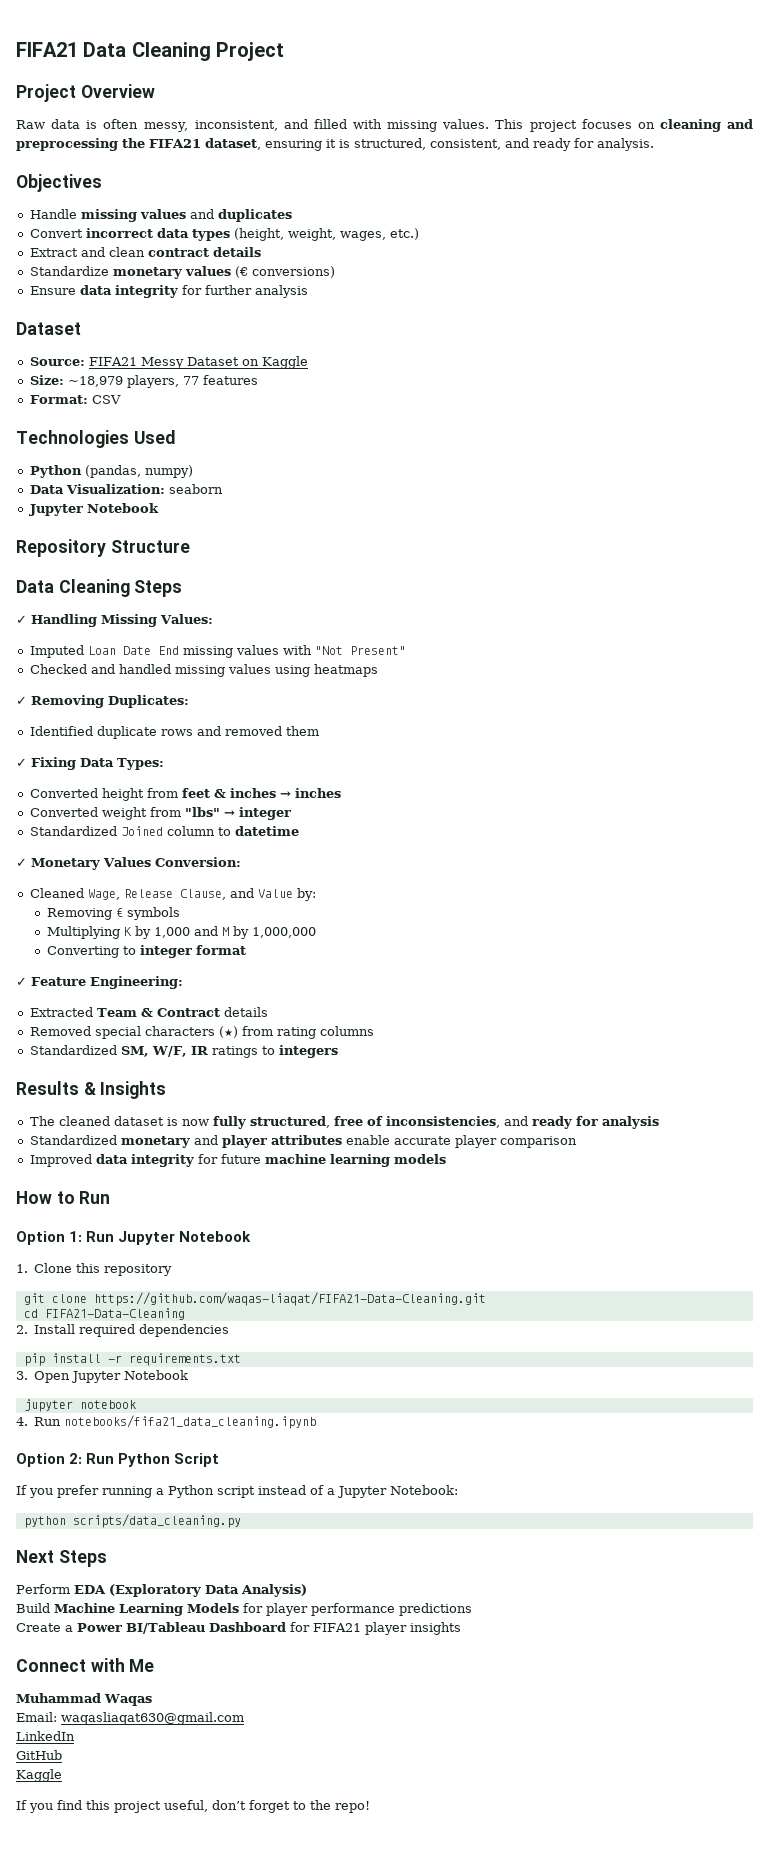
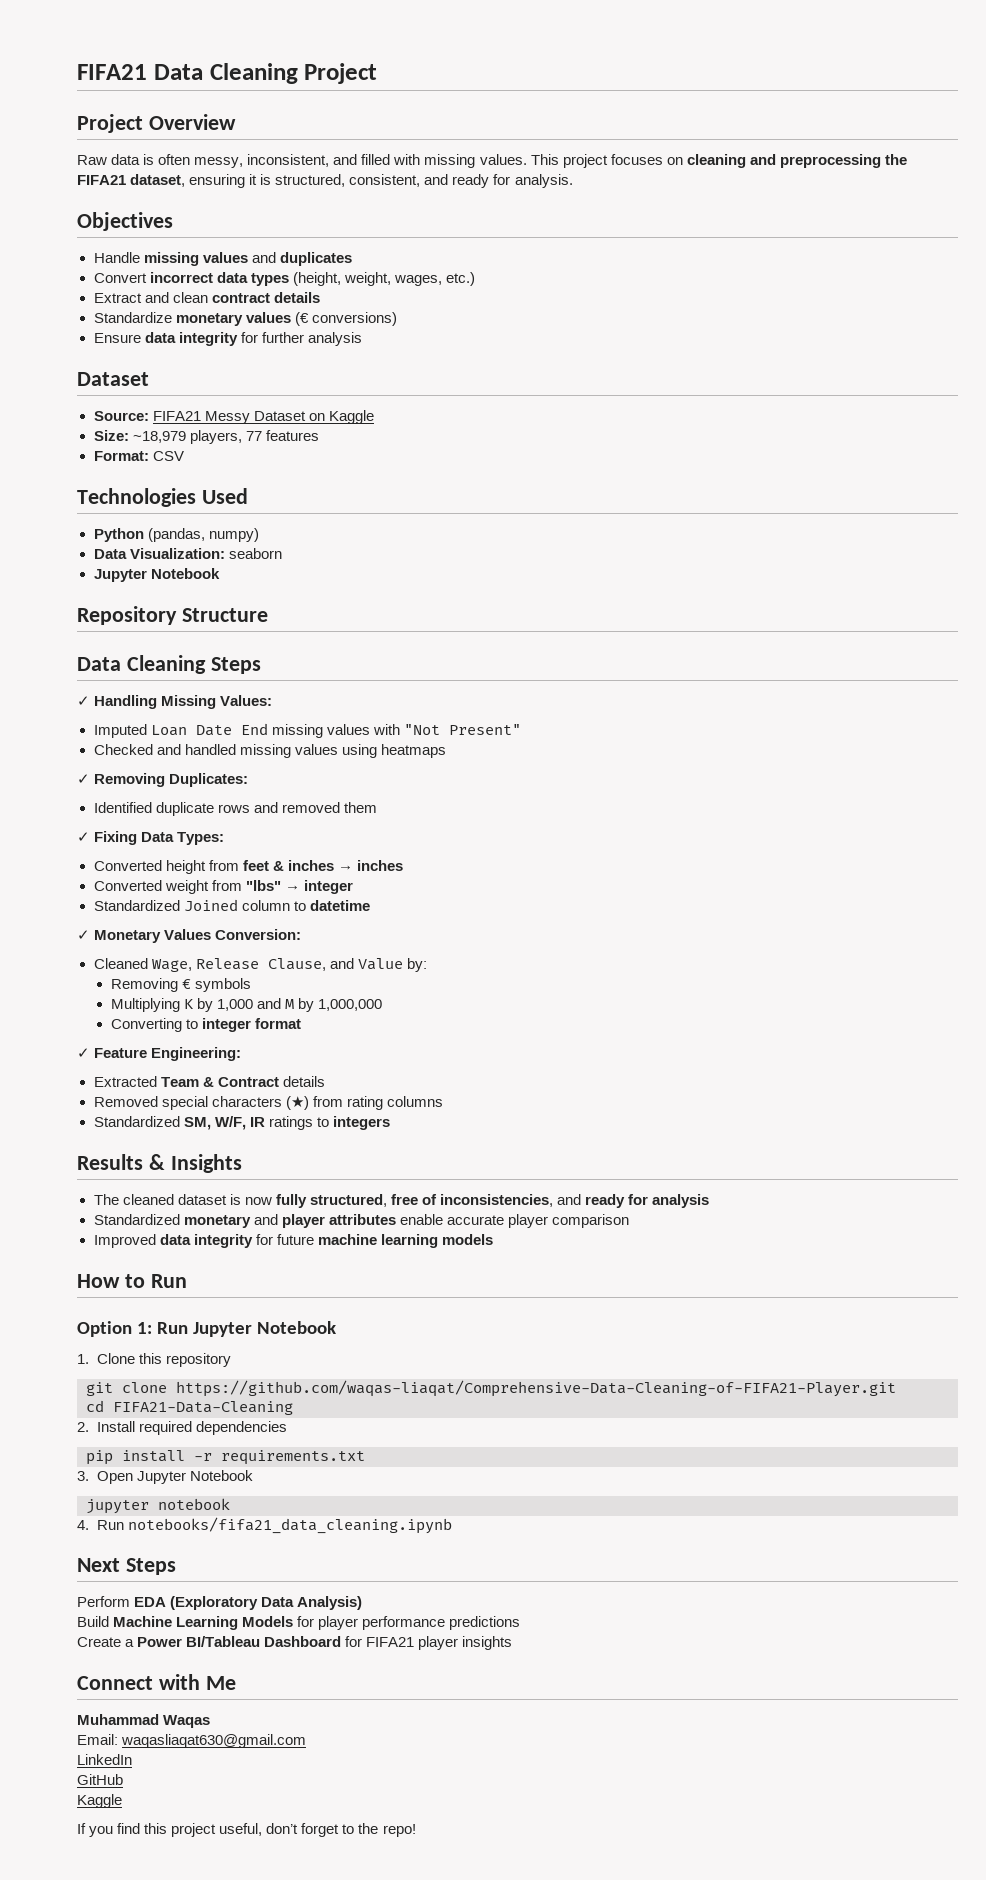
[93,1292,486,1306] https://github.com/waqas-liaqat/FIFA21-Data-Cleaning.git -> [176,1380,896,1397] https://github.com/waqas-liaqat/Comprehensive-Data-Cleaning-of-FIFA21-Player.git
[16,1453,220,1467] [16,1485,458,1498] [23,1514,241,1528] // Option 2: Run Python Script // If you prefer running a Python script instead of a Jupyter Notebook: // python scripts/data_cleaning.py -> (452, 1525) none

